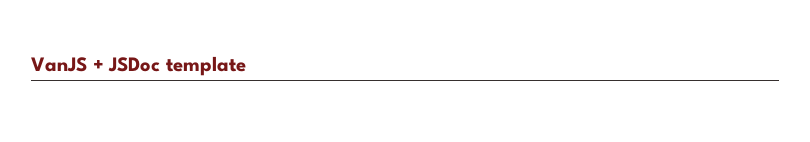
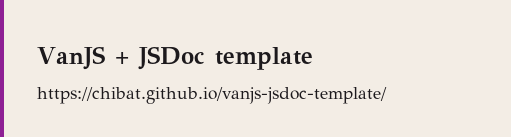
(246, 66) none -> [37,87,387,104] // https://chibat.github.io/vanjs-jsdoc-template/

